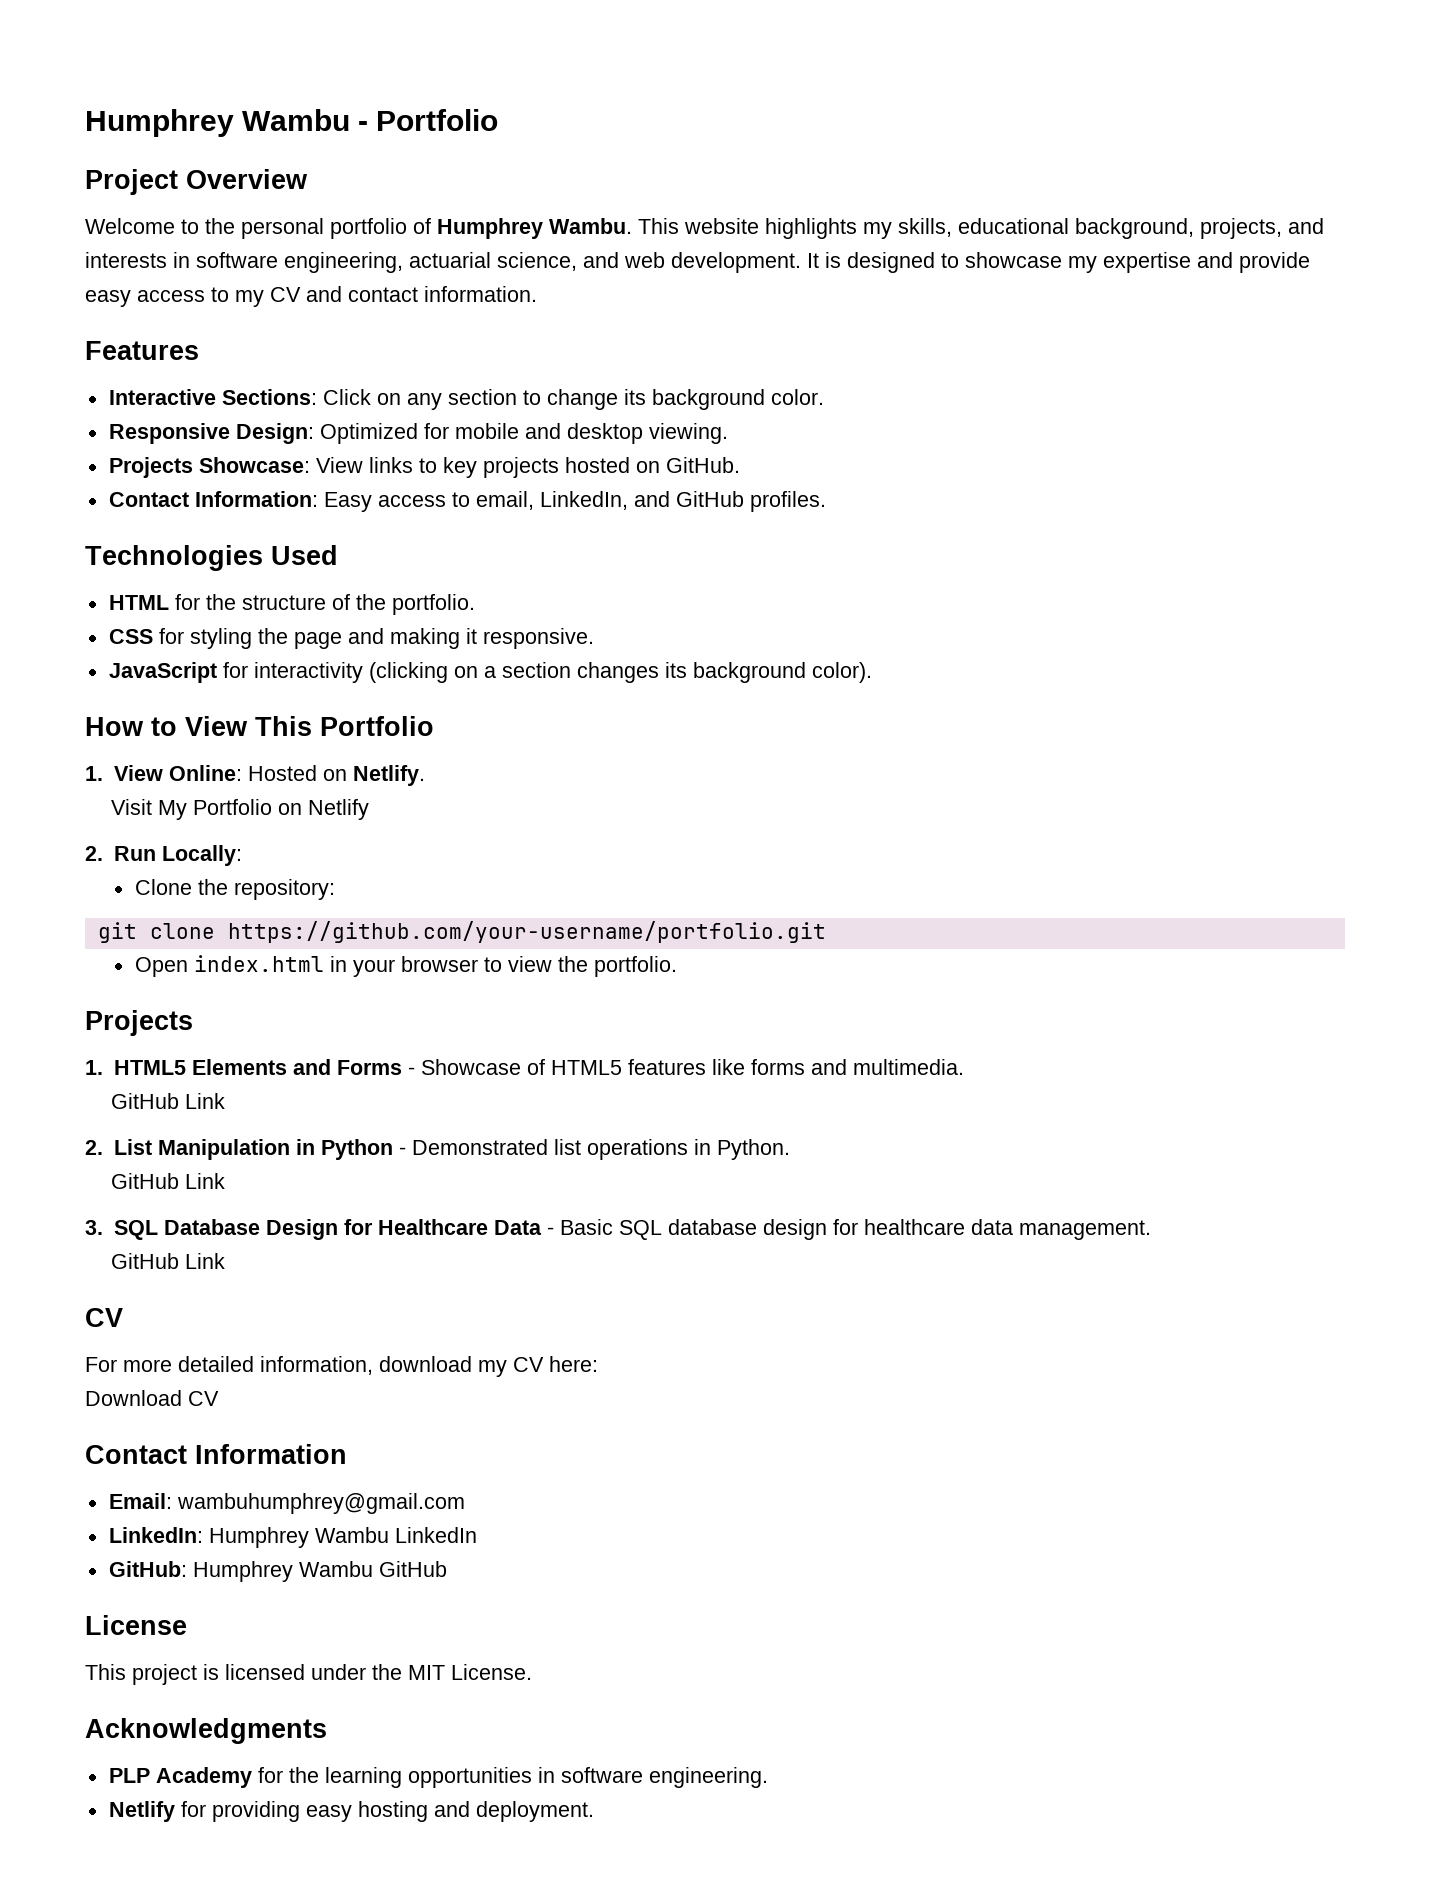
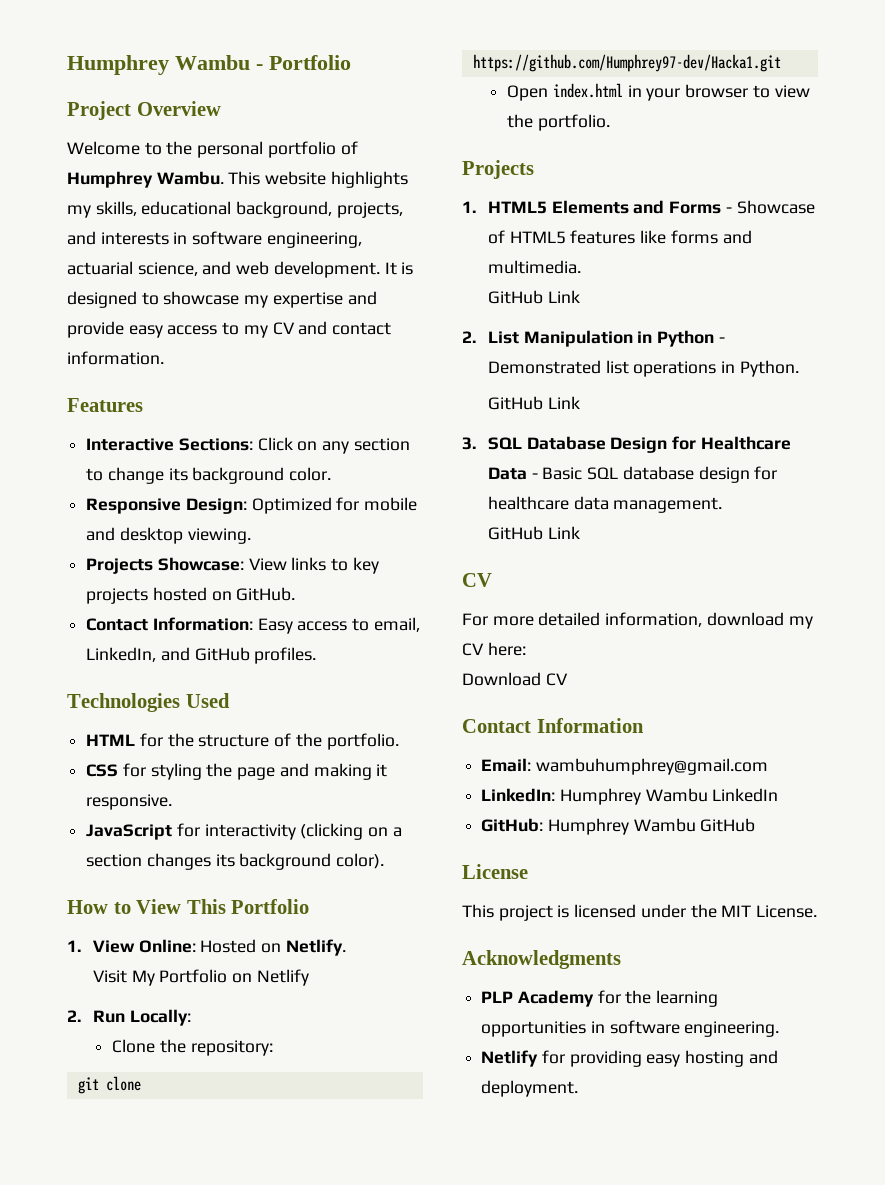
[227,921,826,943] https://github.com/your-username/portfolio.git -> [472,54,781,72] https://github.com/Humphrey97-dev/Hacka1.git

